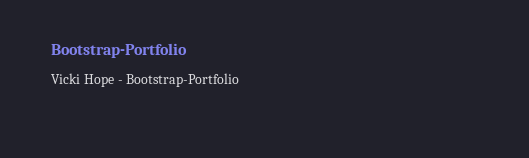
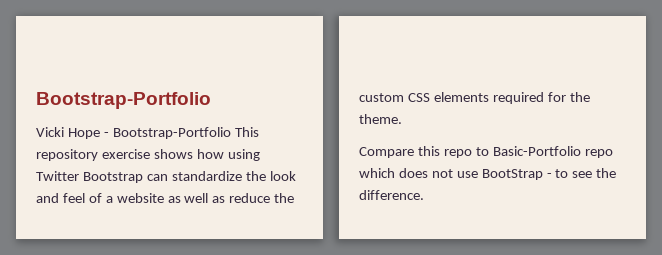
(240, 80) none -> [234,127,259,137] [36,149,260,161] [36,171,296,183] [36,193,295,203] [359,92,590,104] [359,114,402,124] [359,146,613,158] [359,168,617,180] [359,190,424,200] This repository exercise shows how using Twitter Bootstrap can standardize the look and feel of a website as well as reduce the custom CSS elements required for the theme. // Compare this repo to Basic-Portfolio repo which does not use BootStrap - to see the difference.

